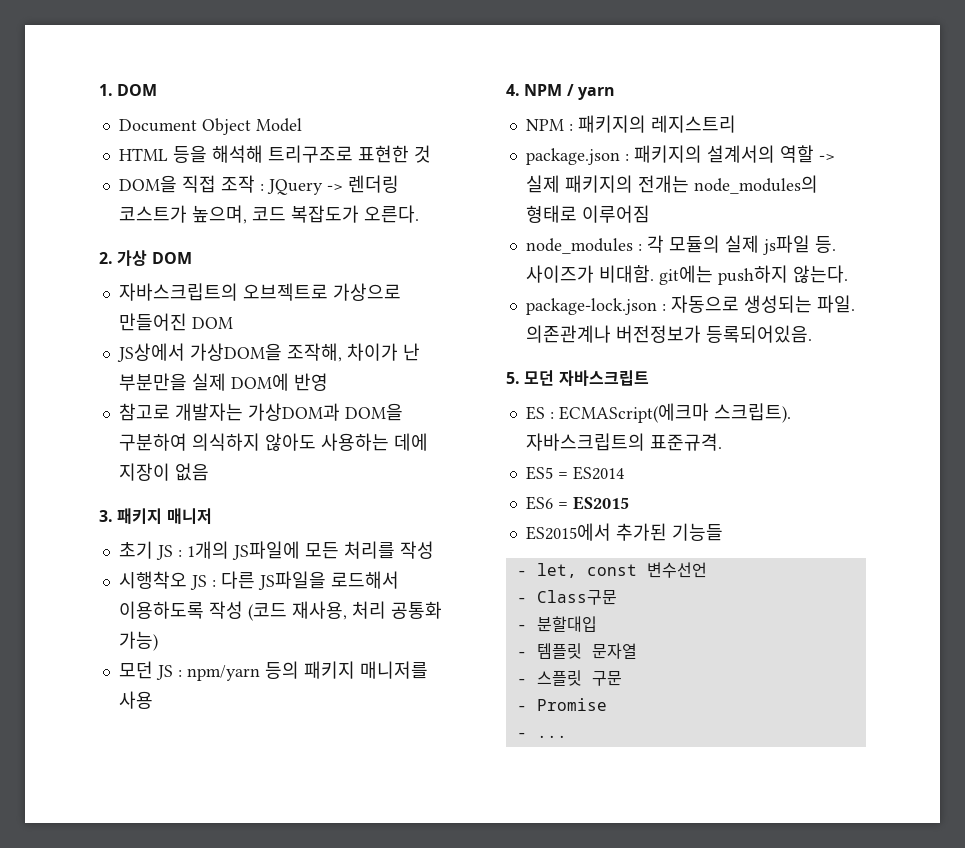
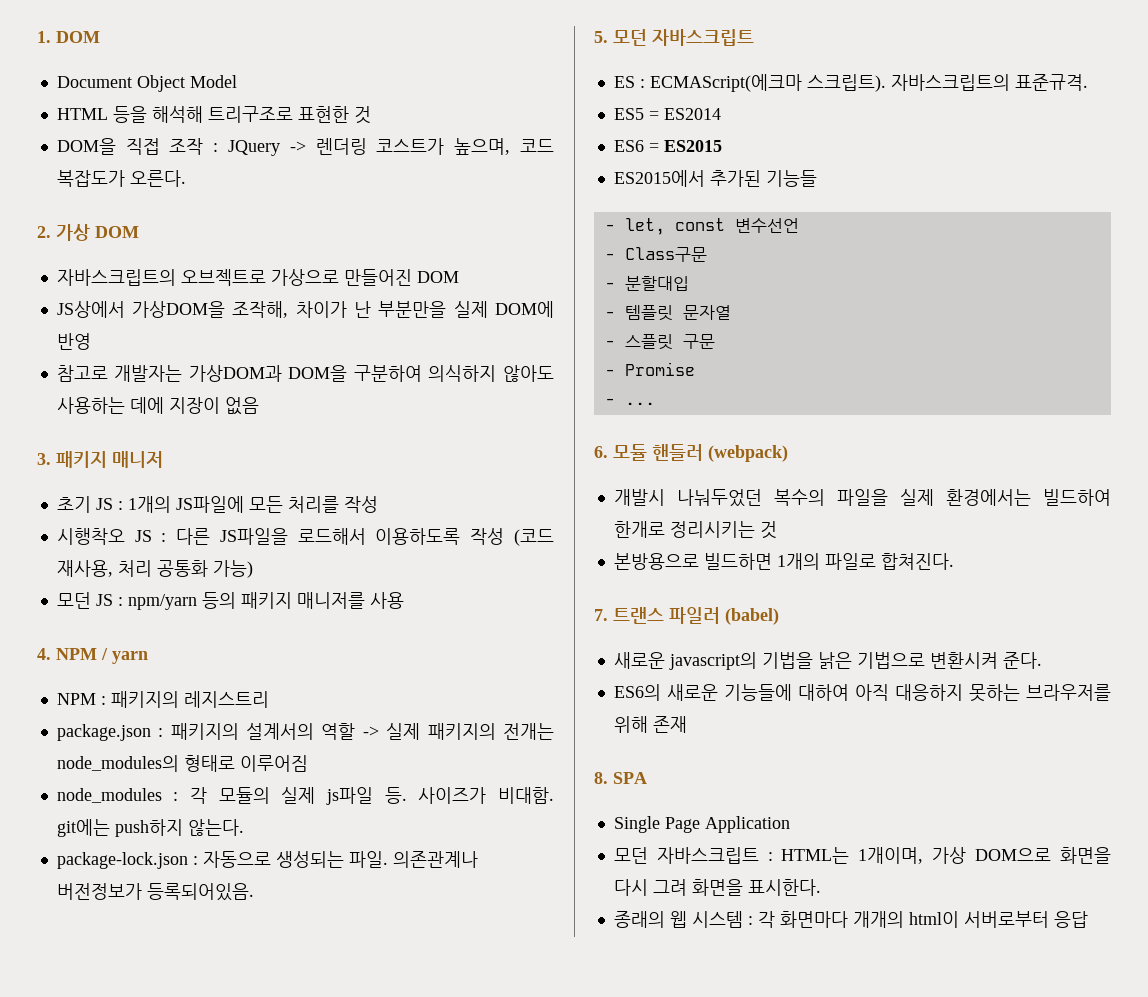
(567, 736) none -> [594,444,788,462] [613,489,1111,507] [613,521,777,539] [613,553,954,570] [594,607,779,625] [613,652,1042,670] [613,684,1111,702] [613,716,687,733] [594,772,647,784] [613,816,790,833] [613,847,1111,864] [613,879,821,896] [613,911,1088,928] // 6. 모듈 핸들러 (webpack) // 개발시 나눠두었던 복수의 파일을 실제 환경에서는 빌드하여 한개로 정리시키는 것 // 본방용으로 빌드하면 1개의 파일로 합쳐진다. // 7. 트랜스 파일러 (babel) // 새로운 javascript의 기법을 낡은 기법으로 변환시켜 준다. // ES6의 새로운 기능들에 대하여 아직 대응하지 못하는 브라우저를 위해 존재 // 8. SPA // Single Page Application // 모던 자바스크립트 : HTML는 1개이며, 가상 DOM으로 화면을 다시 그려 화면을 표시한다. // 종래의 웹 시스템 : 각 화면마다 개개의 html이 서버로부터 응답

